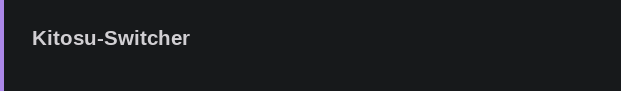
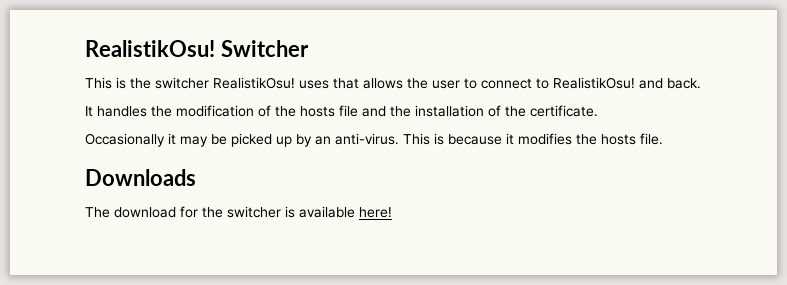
[32,30,190,45] Kitosu-Switcher -> [85,40,309,57] [85,77,701,89] [85,105,598,117] [85,133,663,147] [85,169,196,186] [85,206,392,218] RealistikOsu! Switcher // This is the switcher RealistikOsu! uses that allows the user to connect to RealistikOsu! and back. // It handles the modification of the hosts file and the installation of the certificate. // Occasionally it may be picked up by an anti-virus. This is because it modifies the hosts file. // Downloads // The download for the switcher is available here!

